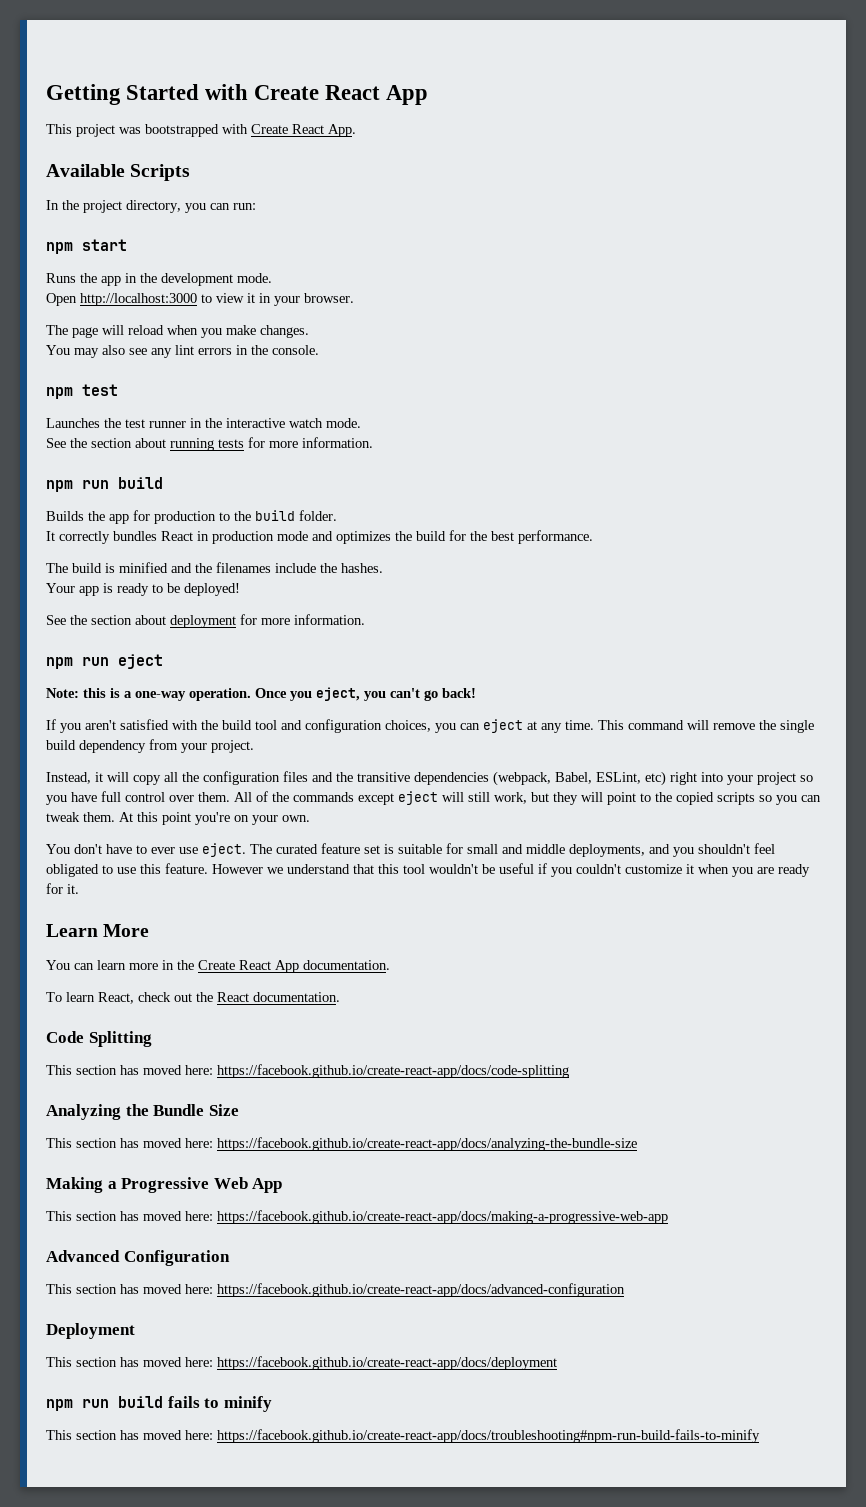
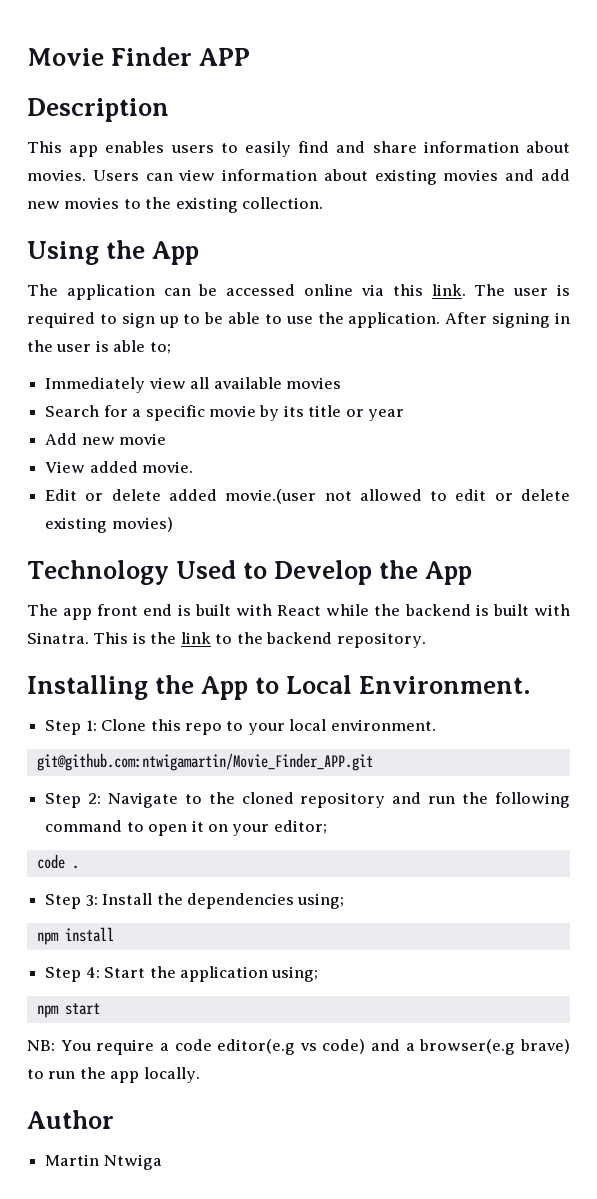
[46,84,429,105] [46,124,356,137] [46,164,191,181] [46,200,256,213] [46,239,127,254] [46,273,272,286] [46,293,354,306] [46,325,309,338] [46,345,319,358] [46,384,118,399] [46,418,361,428] [46,437,373,451] [46,477,163,492] [46,510,337,524] [46,530,593,544] [46,562,383,573] [46,583,240,596] [46,614,365,628] [46,654,163,669] [46,687,476,701] [46,719,814,733] [46,739,254,753] [46,771,813,786] [46,791,821,805] [46,812,310,825] [46,843,775,857] [46,863,810,877] [46,883,79,894] [46,924,150,937] [46,960,390,973] [46,992,340,1004] [46,1031,152,1047] [46,1064,569,1078] [46,1104,239,1120] [46,1137,637,1151] [46,1177,283,1193] [46,1210,668,1224] [46,1250,230,1266] [46,1283,625,1297] [46,1323,135,1339] [46,1356,557,1370] [46,1396,272,1412] [46,1429,760,1443] Getting Started with Create React App // This project was bootstrapped with Create React App. // Available Scripts // In the project directory, you can run: // npm start // Runs the app in the development mode. // Open http://localhost:3000 to view it in your browser. // The page will reload when you make changes. // You may also see any lint errors in the console. // npm test // Launches the test runner in the interactive watch mode. // See the section about running tests for more information. // npm run build // Builds the app for production to the build folder. // It correctly bundles React in production mode and optimizes the build for the best performance. // The build is minified and the filenames include the hashes. // Your app is ready to be deployed! // See the section about deployment for more information. // npm run eject // Note: this is a one-way operation. Once you eject, you can't go back! // If you aren't satisfied with the build tool and configuration choices, you can eject at any time. This command will remove the single build dependency from your project. // Instead, it will copy all the configuration files and the transitive dependencies (webpack, Babel, ESLint, etc) right into your project so you have full control over them. All of the commands except eject will still work, but they will point to the copied scripts so you can tweak them. At this point you're on your own. // You don't have to ever use eject. The curated feature set is suitable for small and middle deployments, and you shouldn't feel obligated to use this feature. However we understand that this tool wouldn't be useful if you couldn't customize it when you are ready for it. // Learn More // You can learn more in the Create React App documentation. // To learn React, check out the React documentation. // Code Splitting // This section has moved here: https://facebook.github.io/create-react-app/docs/code-splitting // Analyzing the Bundle Size // This section has moved here: https://facebook.github.io/create-react-app/docs/analyzing-the-bundle-size // Making a Progressive Web App // This section has moved here: https://facebook.github.io/create-react-app/docs/making-a-progressive-web-app // Advanced Configuration // This section has moved here: https://facebook.github.io/create-react-app/docs/advanced-configuration // Deployment // This section has moved here: https://facebook.github.io/create-react-app/docs/deployment // npm run build fails to minify // This section has moved here: https://facebook.github.io/create-react-app/docs/troubleshooting#npm-run-build-fails-to-minify -> [27,47,251,66] [27,98,169,122] [27,141,570,157] [27,169,570,185] [27,197,324,213] [27,240,200,265] [27,284,570,300] [27,312,570,328] [27,340,171,354] [45,377,341,393] [45,405,405,421] [45,433,167,445] [45,461,194,473] [45,489,571,504] [45,517,173,533] [27,560,473,585] [27,604,570,620] [27,632,426,648] [27,675,532,700] [45,719,436,735] [36,753,373,771] [45,792,570,808] [45,820,327,836] [36,854,79,869] [45,893,345,909] [36,927,114,945] [45,966,319,982] [36,1003,100,1018] [27,1039,570,1055] [27,1067,200,1083] [27,1110,114,1129] [45,1154,162,1170] Movie Finder APP // Description // This app enables users to easily find and share information about movies. Users can view information about existing movies and add new movies to the existing collection. // Using the App // The application can be accessed online via this link. The user is required to sign up to be able to use the application. After signing in the user is able to; // Immediately view all available movies // Search for a specific movie by its title or year // Add new movie // View added movie. // Edit or delete added movie.(user not allowed to edit or delete existing movies) // Technology Used to Develop the App // The app front end is built with React while the backend is built with Sinatra. This is the link to the backend repository. // Installing the App to Local Environment. // Step 1: Clone this repo to your local environment. // git@github.com:ntwigamartin/Movie_Finder_APP.git // Step 2: Navigate to the cloned repository and run the following command to open it on your editor; // code . // Step 3: Install the dependencies using; // npm install // Step 4: Start the application using; // npm start // NB: You require a code editor(e.g vs code) and a browser(e.g brave) to run the app locally. // Author // Martin Ntwiga

